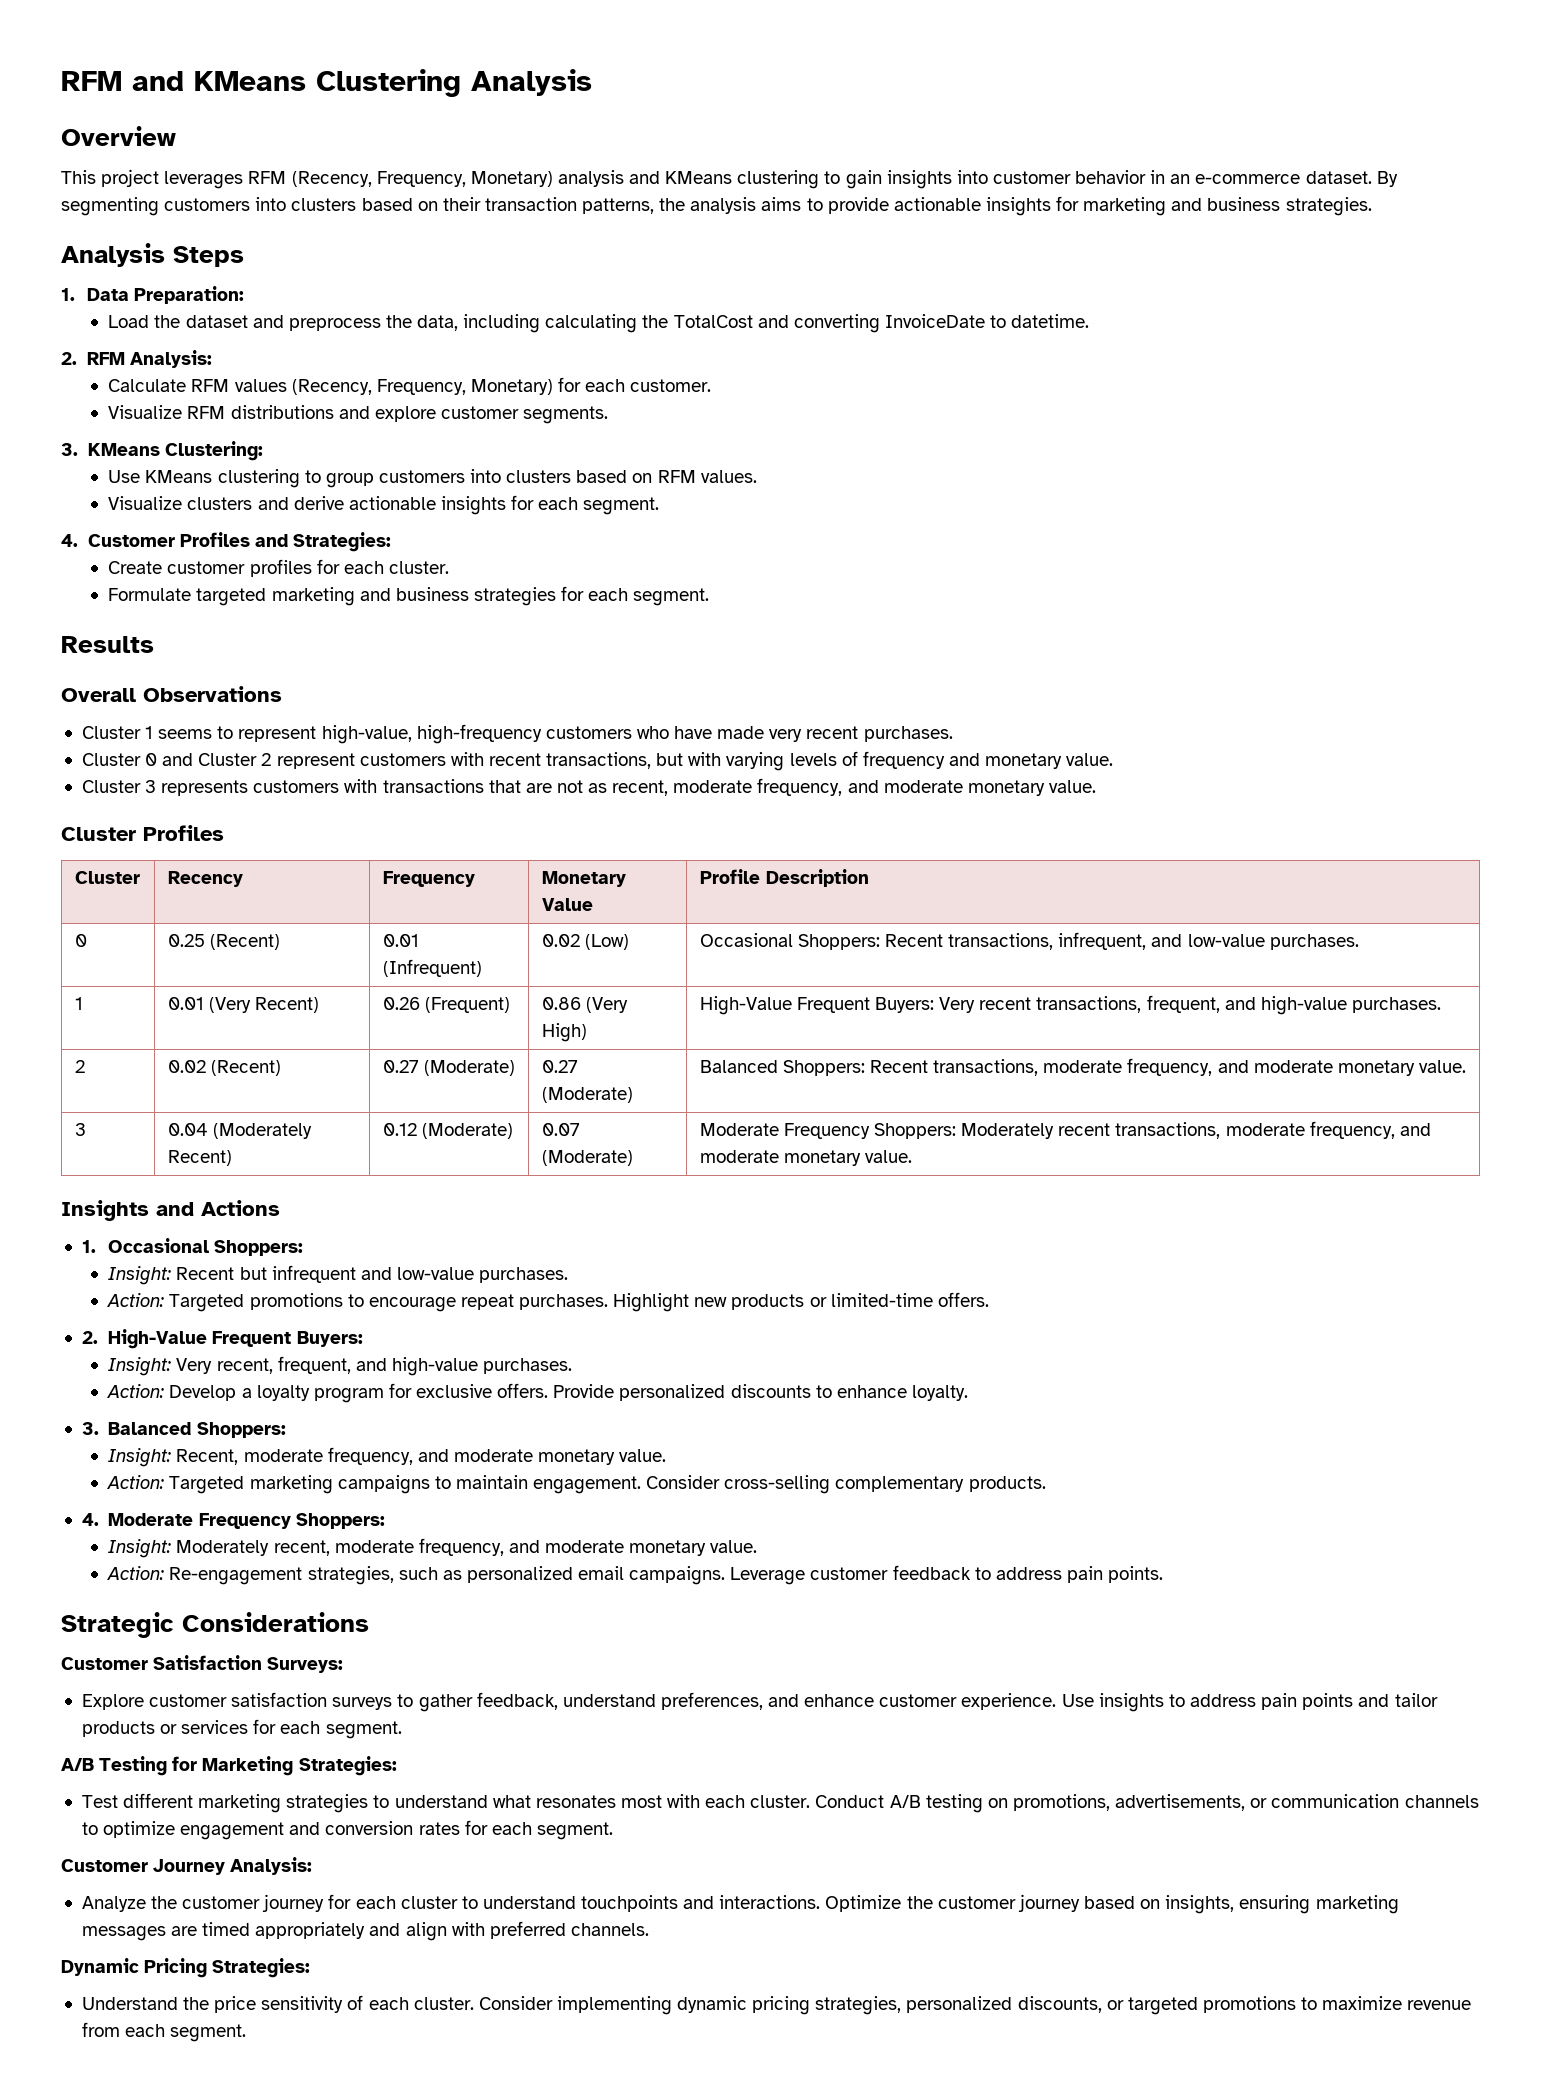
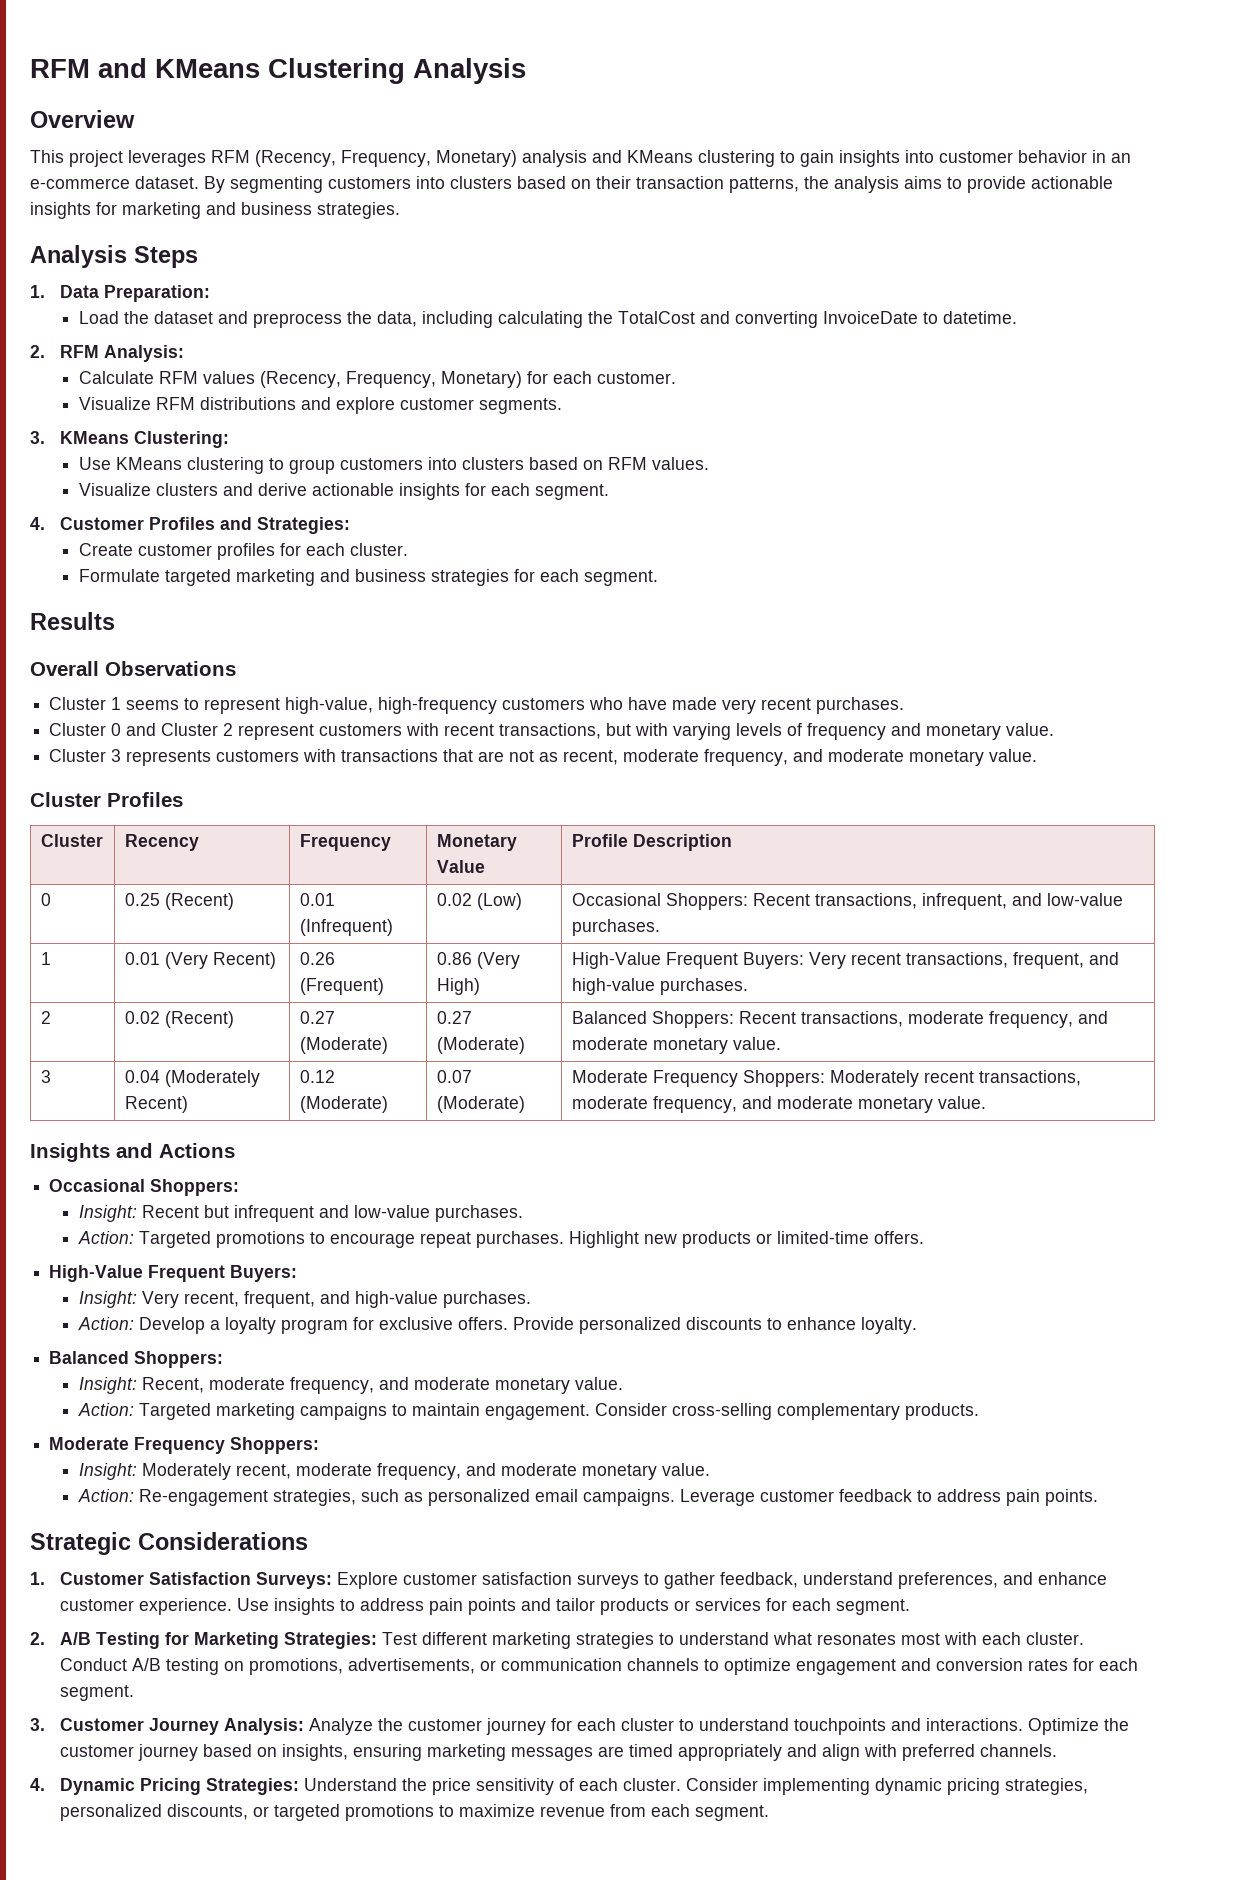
[81,1240,96,1253] 1. -> (235, 1150) none
[81,1331,98,1344] 2. -> (924, 1237) none
[81,1422,99,1435] 3. -> (917, 1325) none
[81,1513,99,1526] 4. -> (979, 1411) none
(369, 1622) none -> [30,1572,45,1585] 1.
(344, 1665) // -> (332, 1580) none
(402, 1730) none -> [30,1632,45,1645] 2.
(397, 1766) // -> (377, 1640) none
(613, 1831) none -> [30,1718,45,1731] 3.
(313, 1866) // -> (304, 1726) none
(649, 1929) none -> [30,1778,45,1791] 4.
(311, 1968) // -> (299, 1786) none

